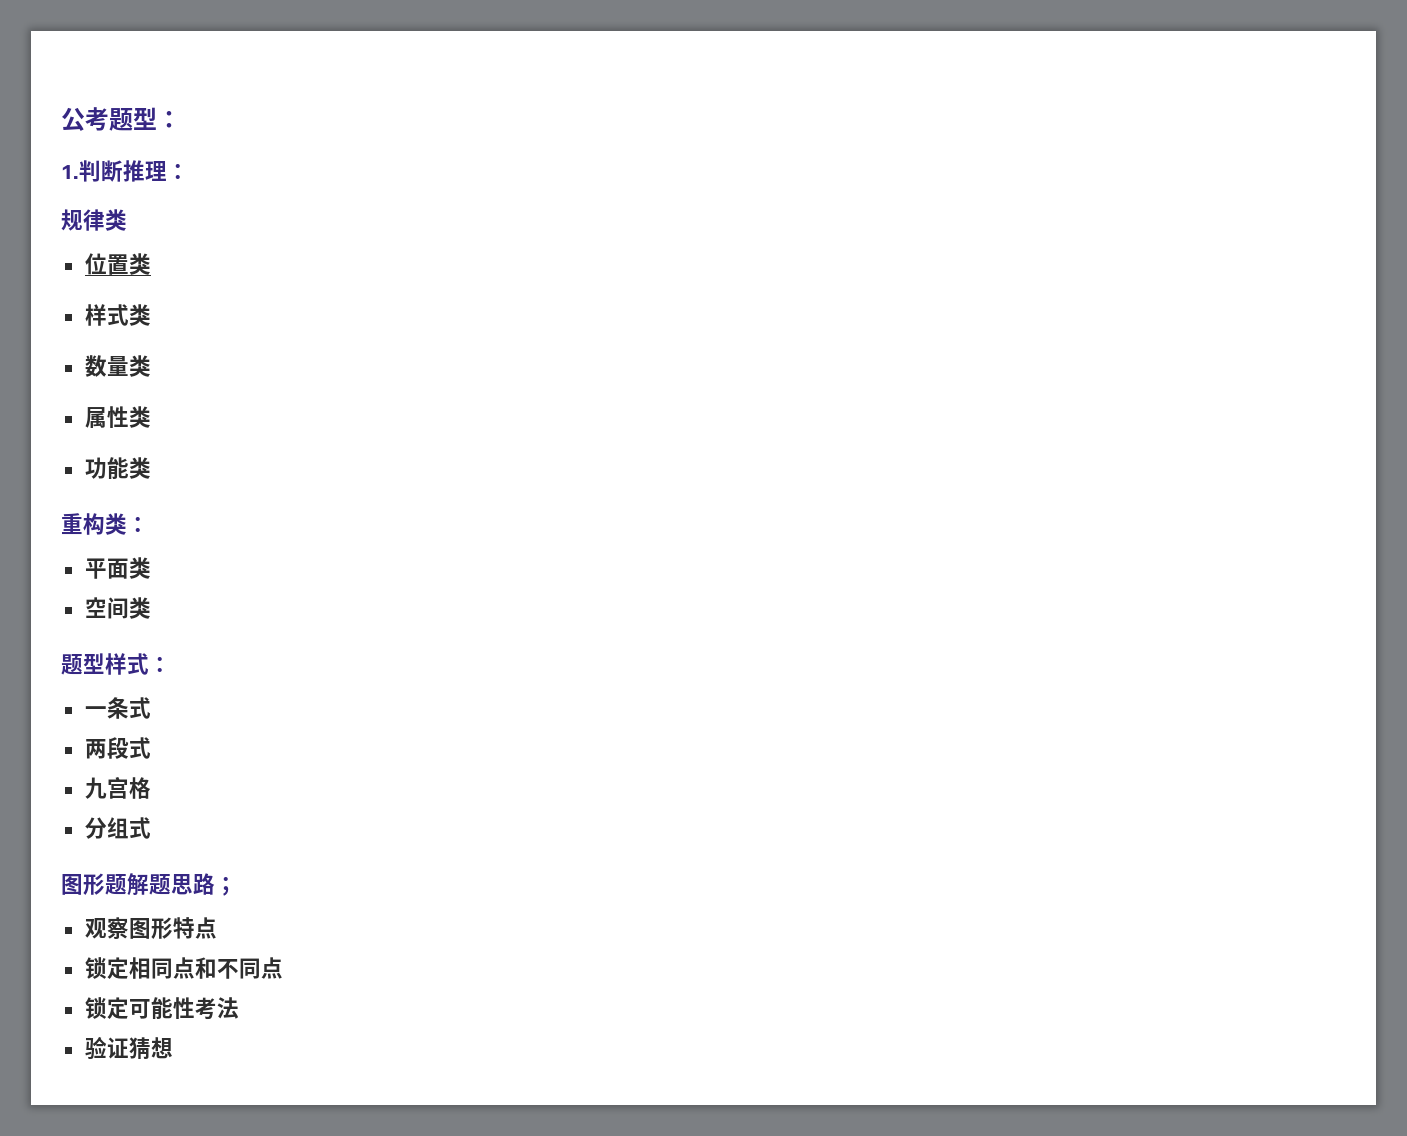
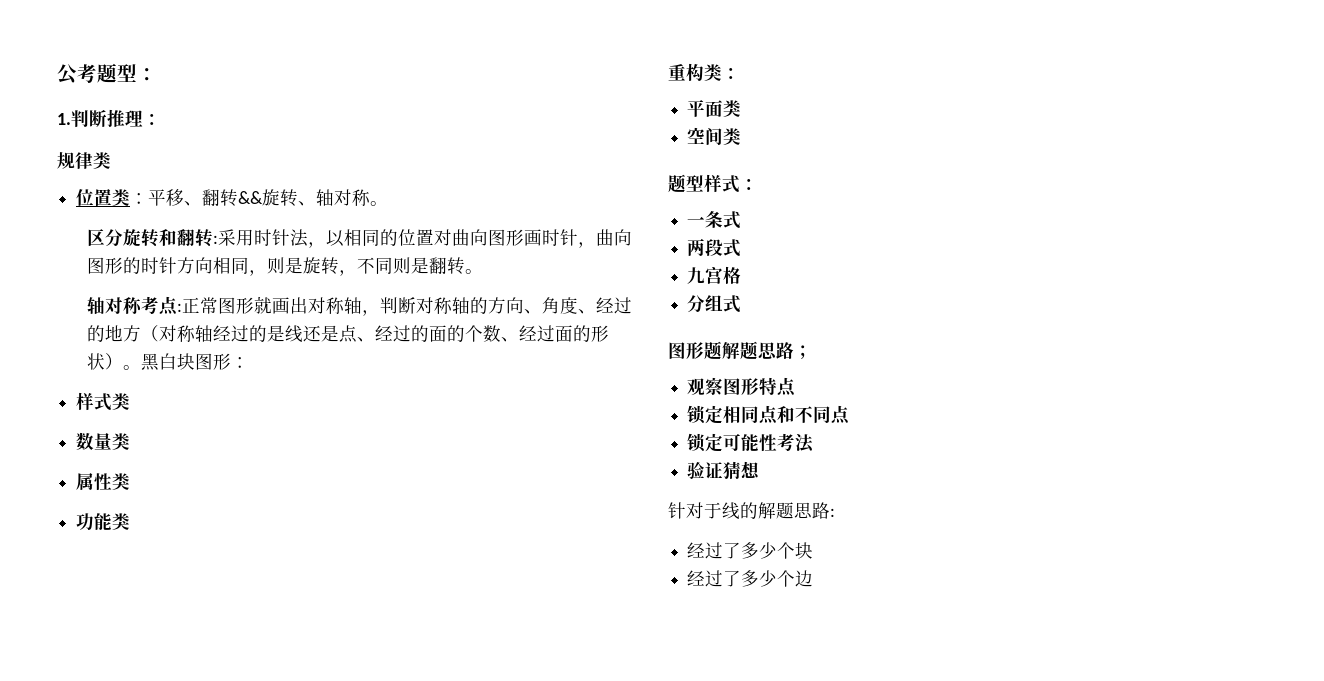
(151, 264) none -> [130,189,389,207] [87,229,633,248] [87,257,484,276] [87,296,633,316] [87,325,610,343] [87,353,250,371] ：平移、翻转&&旋转、轴对称。 // 区分旋转和翻转:采用时针法，以相同的位置对曲向图形画时针，曲向图形的时针方向相同，则是旋转，不同则是翻转。 // 轴对称考点:正常图形就画出对称轴，判断对称轴的方向、角度、经过的地方（对称轴经过的是线还是点、经过的面的个数、经过面的形状）。黑白块图形：
(173, 1048) none -> [668,502,835,520] [687,542,814,559] [687,570,814,587] // 针对于线的解题思路: // 经过了多少个块 // 经过了多少个边

